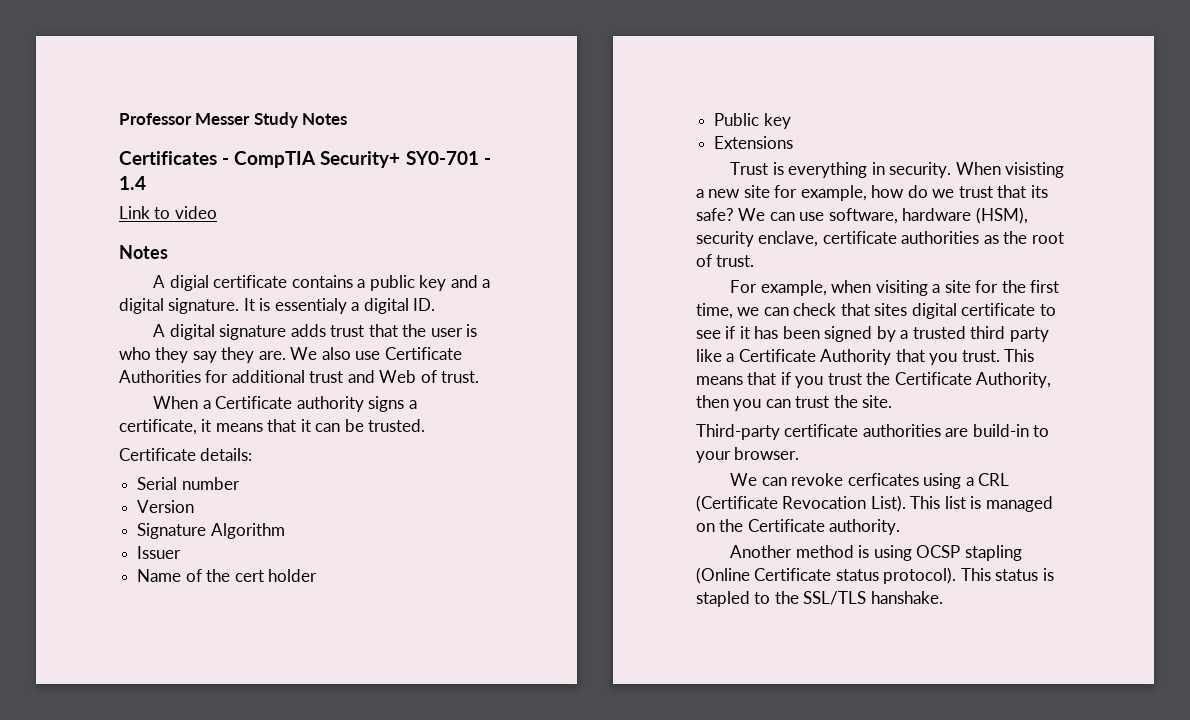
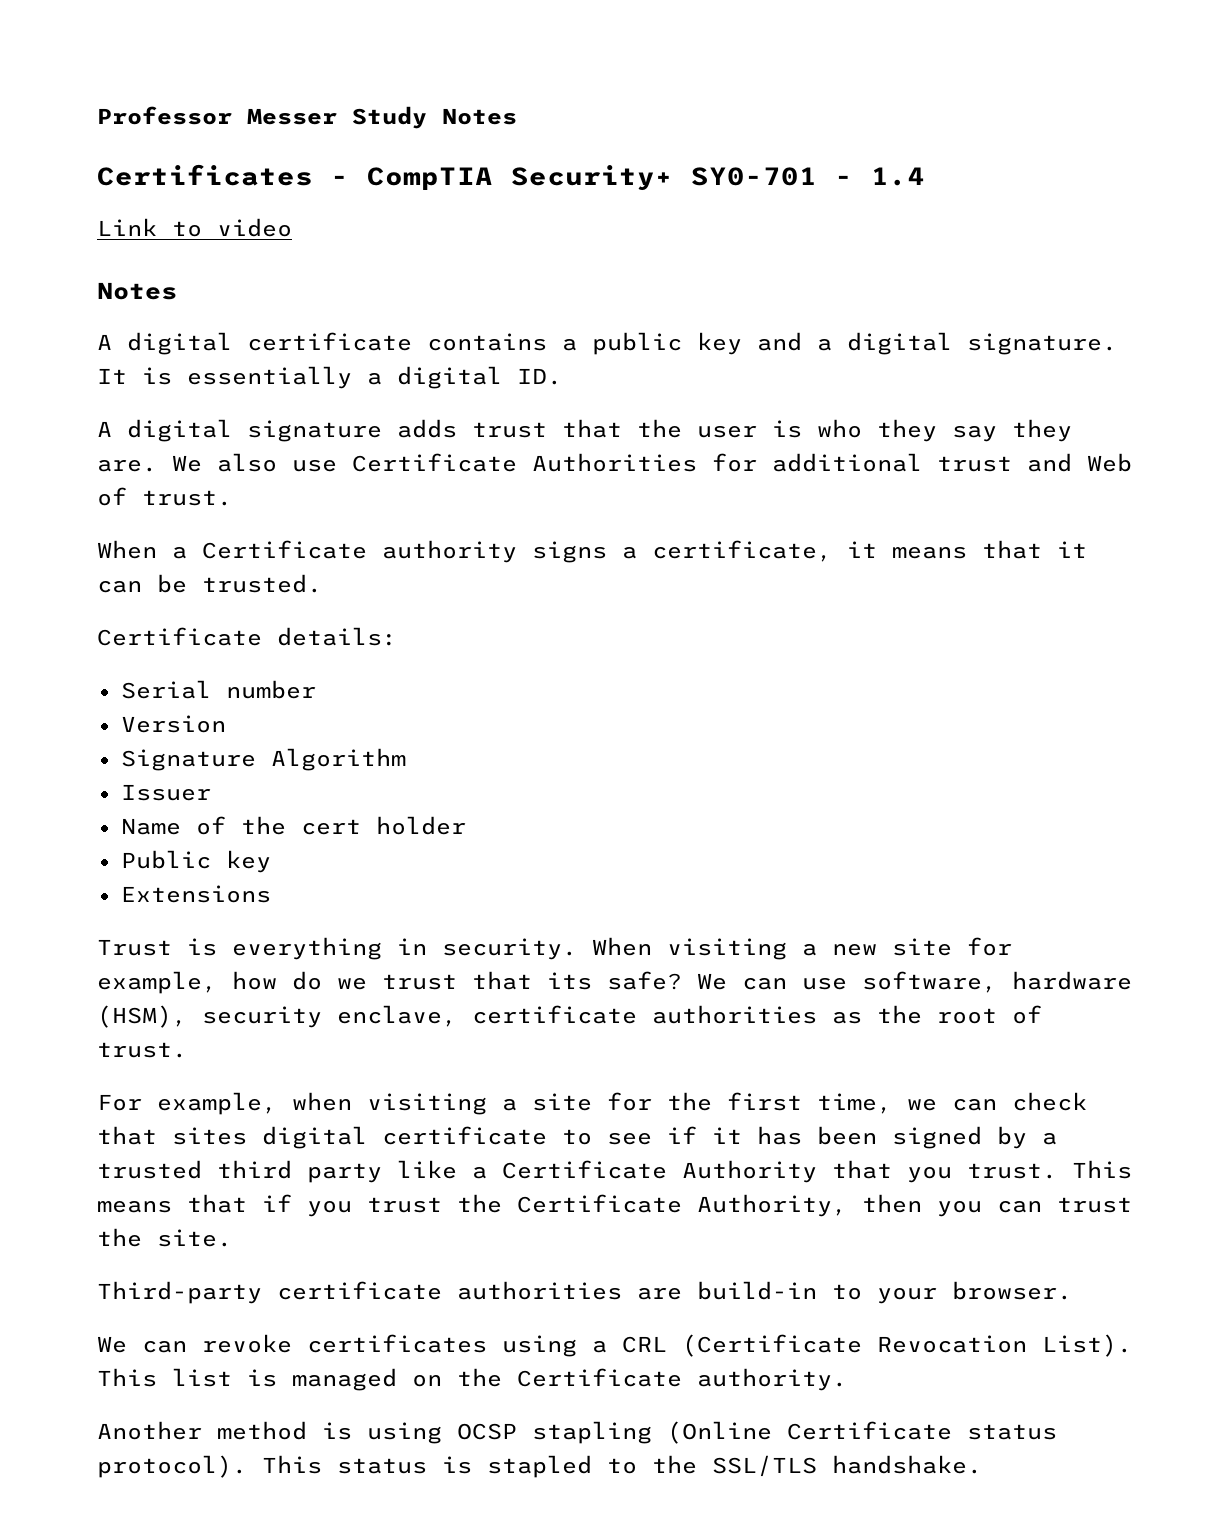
[169,275,209,291] digial -> [127,332,232,355] digital
[274,298,347,314] essentialy -> [187,366,352,389] essentially
[1005,162,1065,178] visisting -> [667,938,787,960] visiting
[847,473,919,486] cerficates -> [307,1334,487,1353] certificates
[870,591,943,604] hanshake. -> [832,1455,982,1474] handshake.

